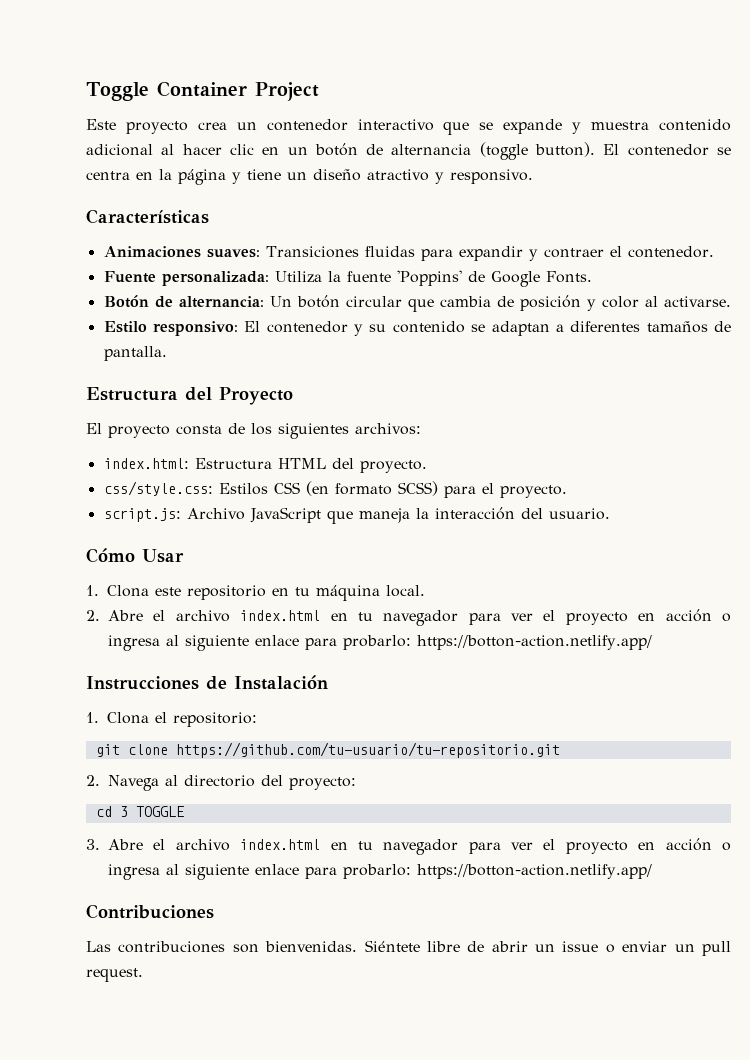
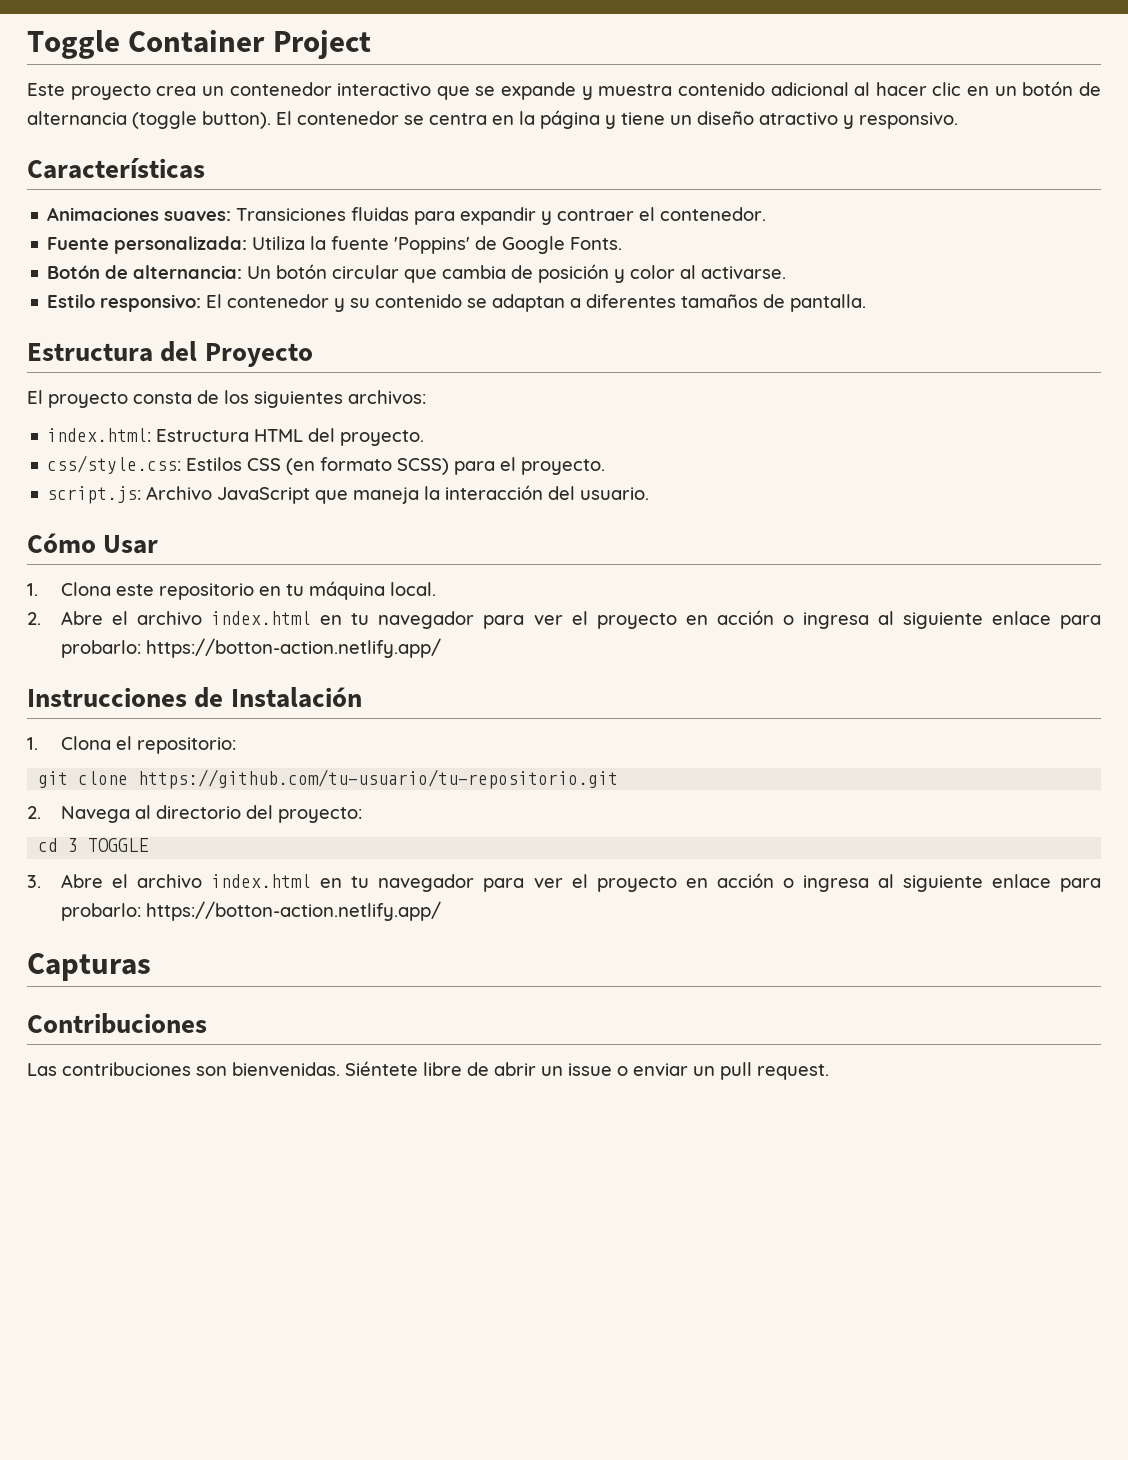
(652, 871) none -> [27,953,151,981] // Capturas

